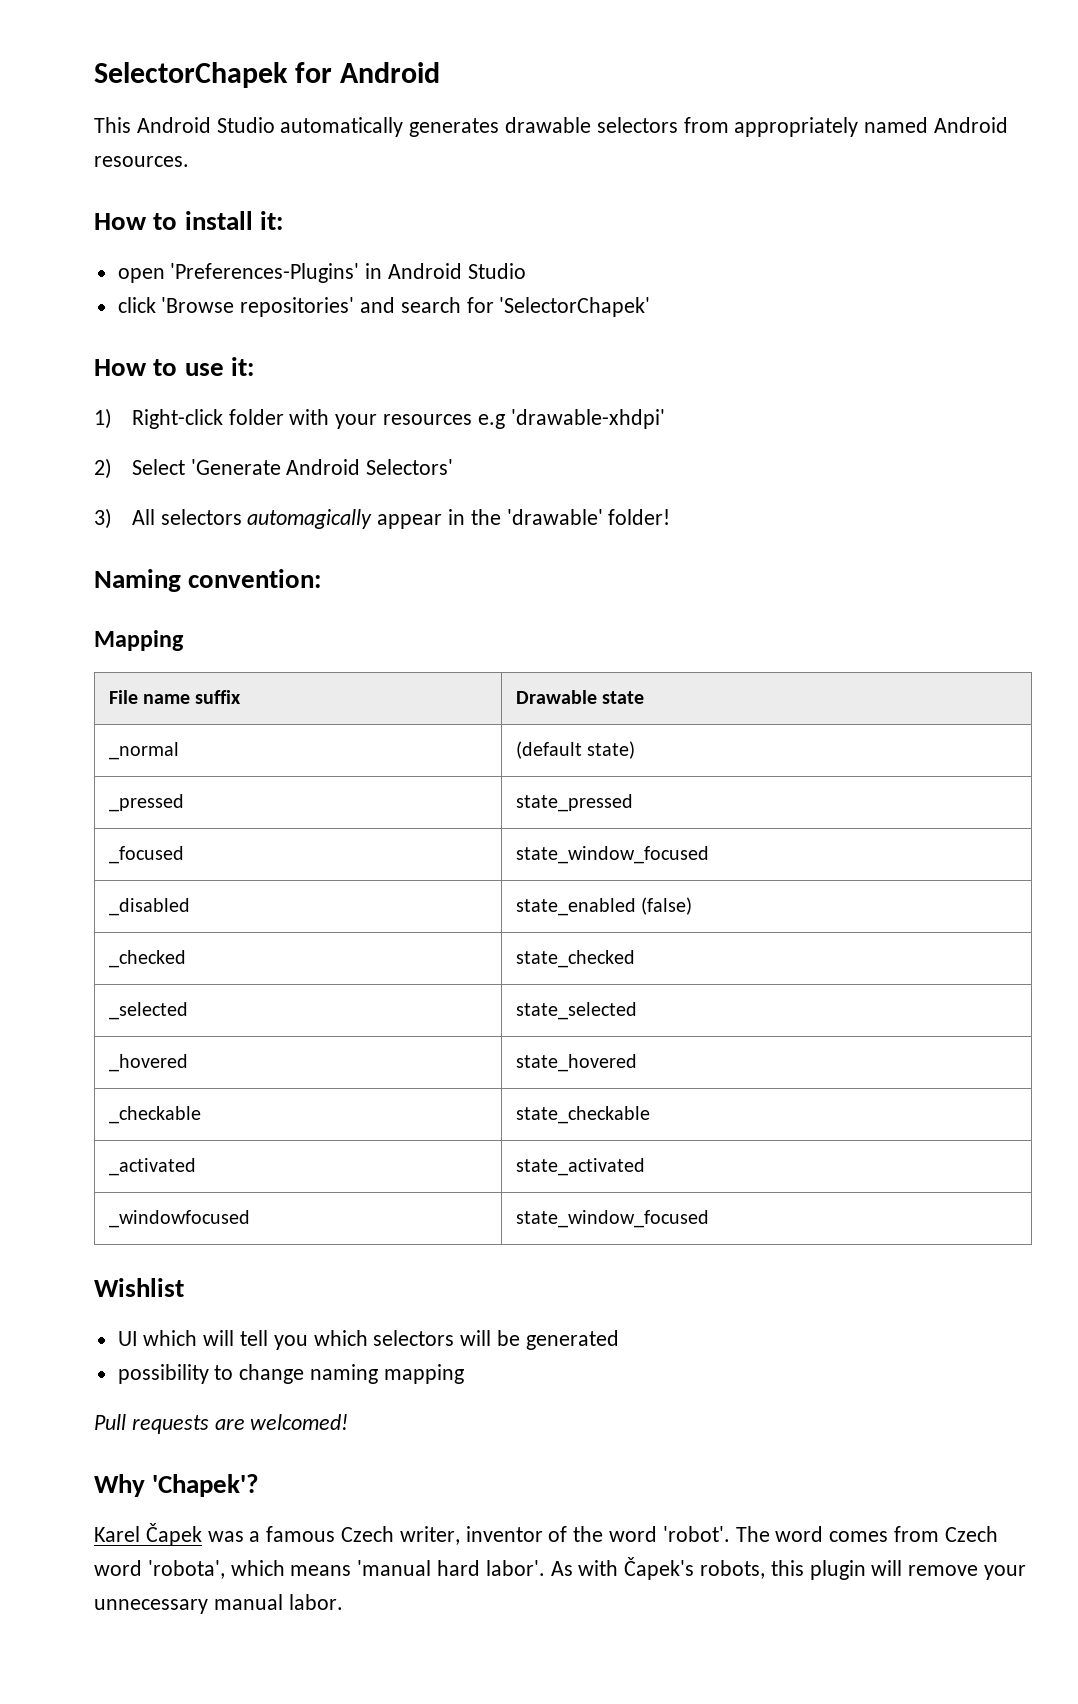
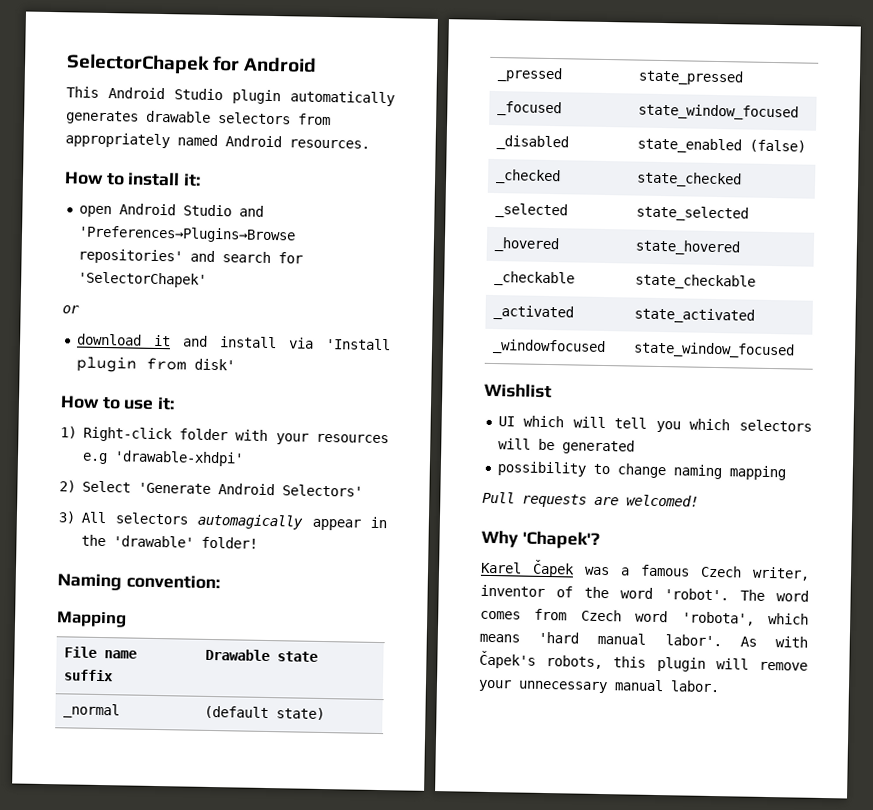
(275, 125) none -> [232,89,281,105] plugin
[170,263,526,283] [117,297,235,313] 'Preferences-Plugins' in Android Studio // click 'Browse -> [118,203,264,217] [77,225,296,244] Android Studio and 'Preferences→Plugins→Browse
(651, 307) none -> [62,305,80,314] [76,333,391,351] [75,356,235,373] // or // download it and install via 'Install plugin from disk'
[357,1560,481,1576] 'manual hard -> [538,631,647,645] 'hard manual

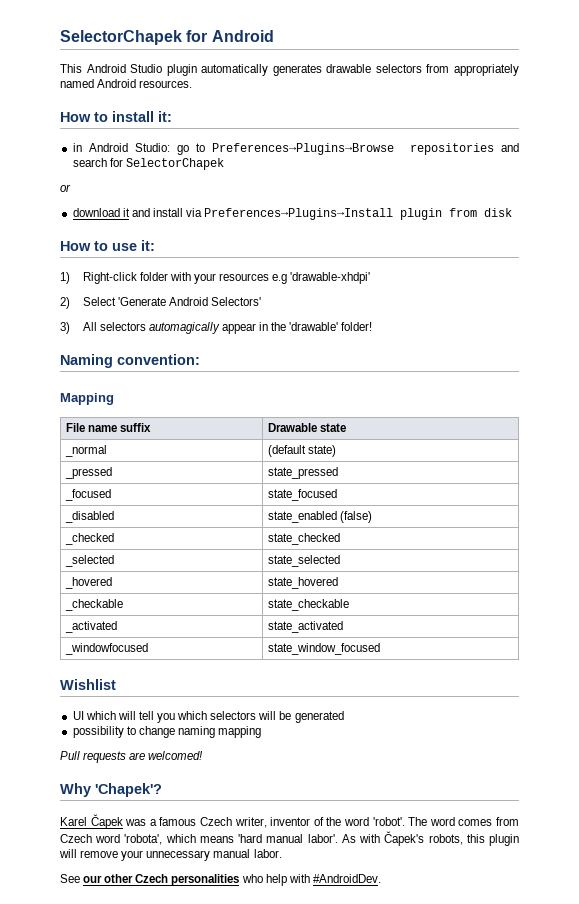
[78,203,264,218] [77,225,296,244] [77,248,183,265] open Android Studio and 'Preferences→Plugins→Browse repositories' -> [72,143,494,155] in Android Studio: go to Preferences→Plugins→Browse repositories
[77,271,207,288] 'SelectorChapek' -> [125,158,224,170] SelectorChapek
[325,338,391,351] 'Install -> [204,208,394,220] Preferences→Plugins→Install
[193,358,235,371] disk' -> [484,208,513,217] disk
[637,103,799,121] state_window_focused -> [267,489,337,501] state_focused
(720, 686) none -> [60,874,381,886] // See our other Czech personalities who help with #AndroidDev.

